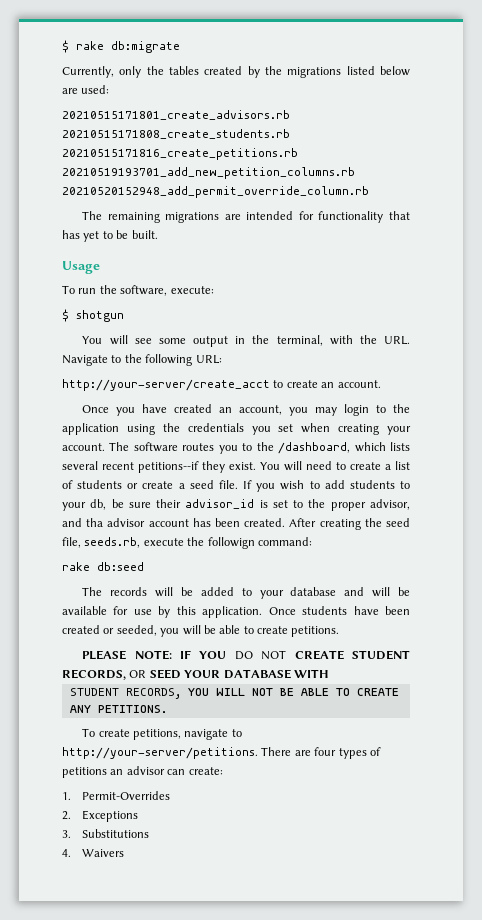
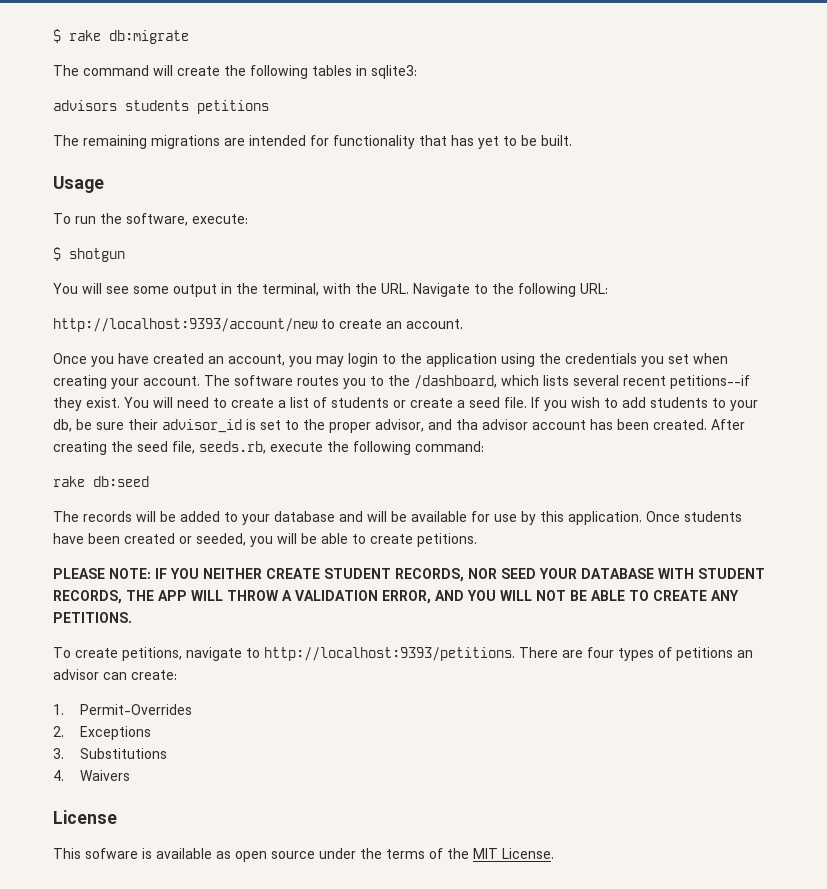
[62,66,410,78] [62,85,110,94] [62,110,290,120] [62,129,290,139] [62,148,298,160] [62,167,355,179] [62,186,369,198] Currently, only the tables created by the migrations listed below are used: // 20210515171801_create_advisors.rb 20210515171808_create_students.rb 20210515171816_create_petitions.rb 20210519193701_add_new_petition_columns.rb 20210520152948_add_permit_override_column.rb -> [53,65,417,79] [53,100,269,114] The command will create the following tables in sqlite3: // advisors students petitions
[62,379,270,391] http://your-server/create_acct -> [53,318,318,332] http://localhost:9393/account/new
[207,537,255,549] followign -> [353,441,411,455] following
[234,650,287,660] DO NOT -> [203,568,262,579] NEITHER
[129,670,147,678] OR -> [468,568,497,579] NOR
[69,688,181,699] // STUDENT RECORDS, -> [698,568,765,579] [53,590,464,604] STUDENT RECORDS, THE APP WILL THROW A VALIDATION ERROR, AND
[62,747,258,759] http://your-server/petitions. -> [264,647,515,661] http://localhost:9393/petitions.
(125, 853) none -> [53,810,117,824] [53,848,554,862] // License // This sofware is available as open source under the terms of the MIT License.

